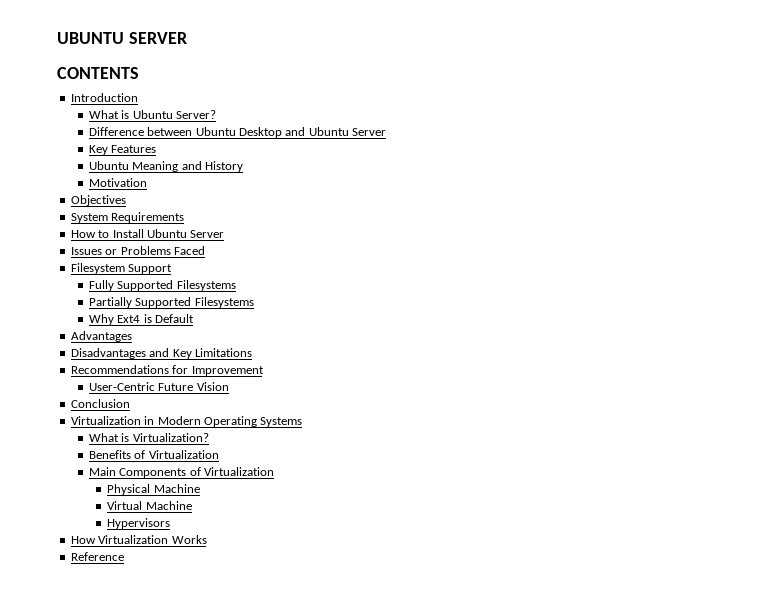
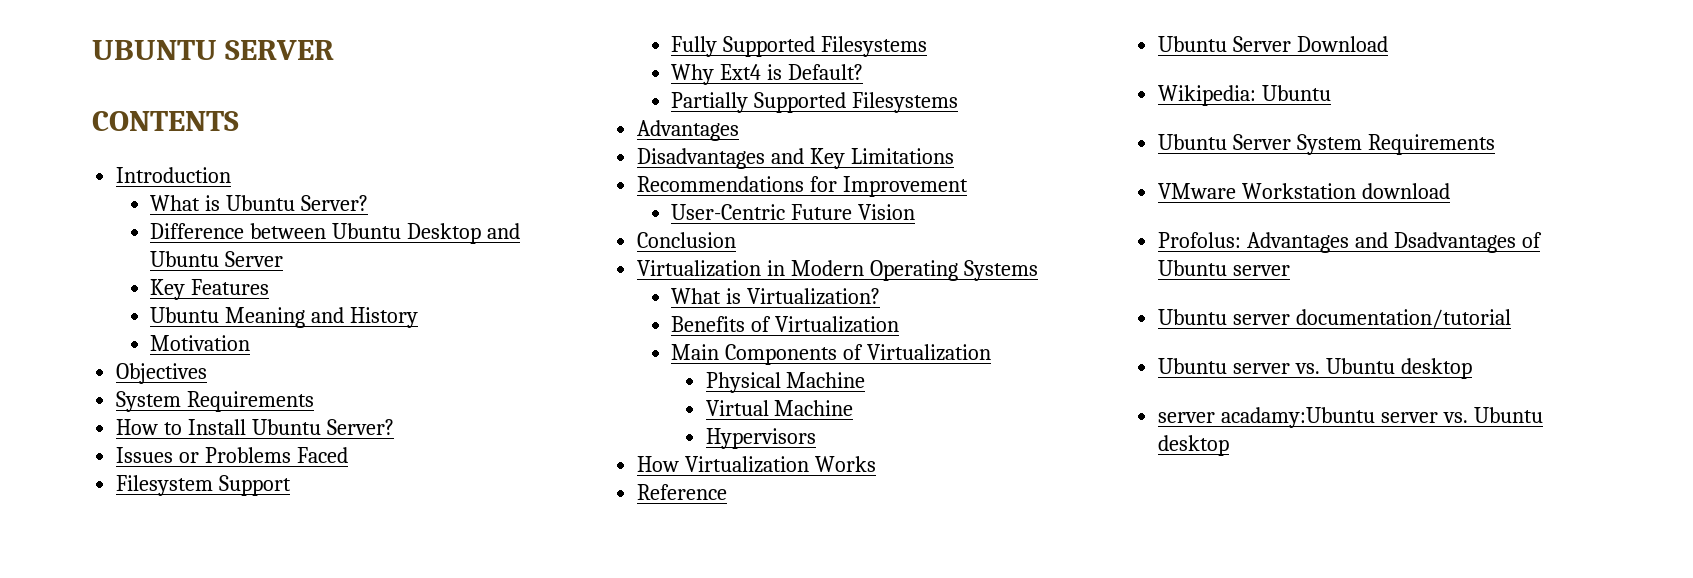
[190,230,225,238] Server -> [326,419,394,435] Server?
(236, 285) none -> [671,64,864,85] // Why Ext4 is Default?
[88,314,195,325] // Why Ext4 is Default -> (959, 102) none
(124, 556) none -> [1158,36,1389,52] [1158,85,1332,106] [1158,134,1496,155] [1158,183,1451,199] [1158,232,1542,253] [1158,260,1291,276] [1158,309,1512,328] [1158,358,1472,379] [1158,407,1543,428] [1158,435,1230,456] // Ubuntu Server Download // Wikipedia: Ubuntu // Ubuntu Server System Requirements // VMware Workstation download // Profolus: Advantages and Dsadvantages of Ubuntu server // Ubuntu server documentation/tutorial // Ubuntu server vs. Ubuntu desktop // server acadamy:Ubuntu server vs. Ubuntu desktop

